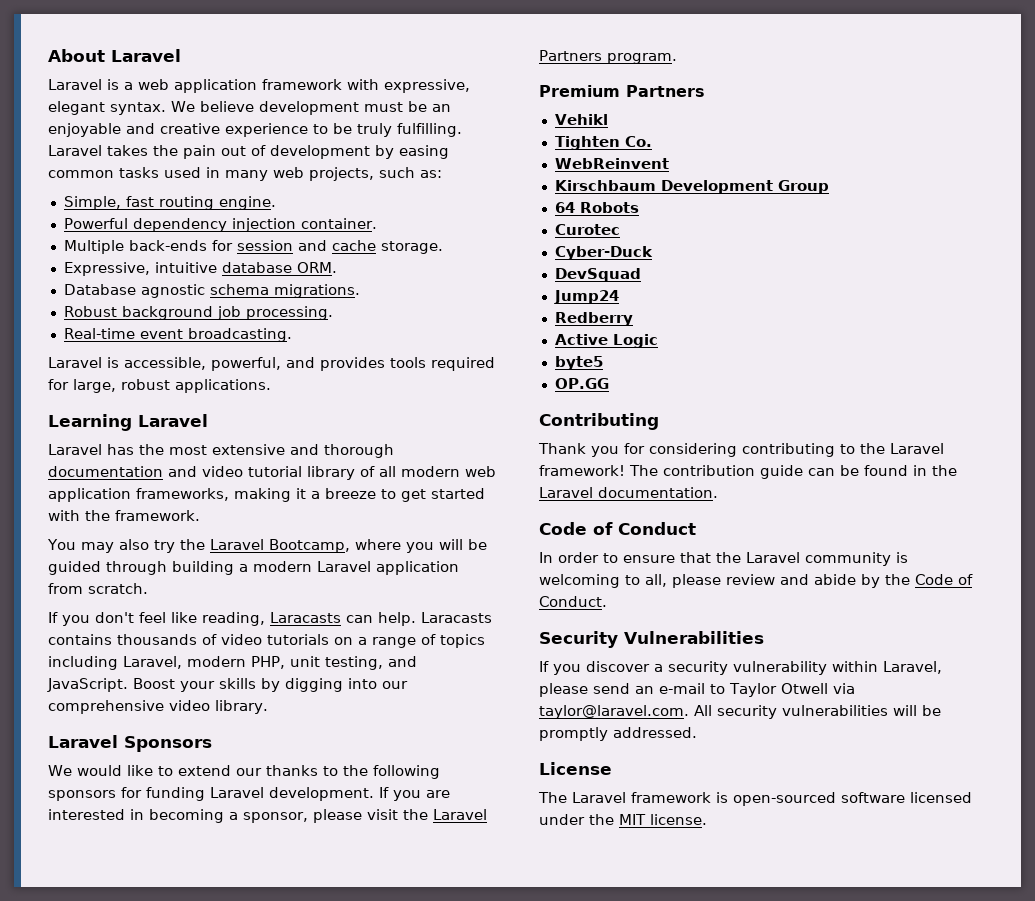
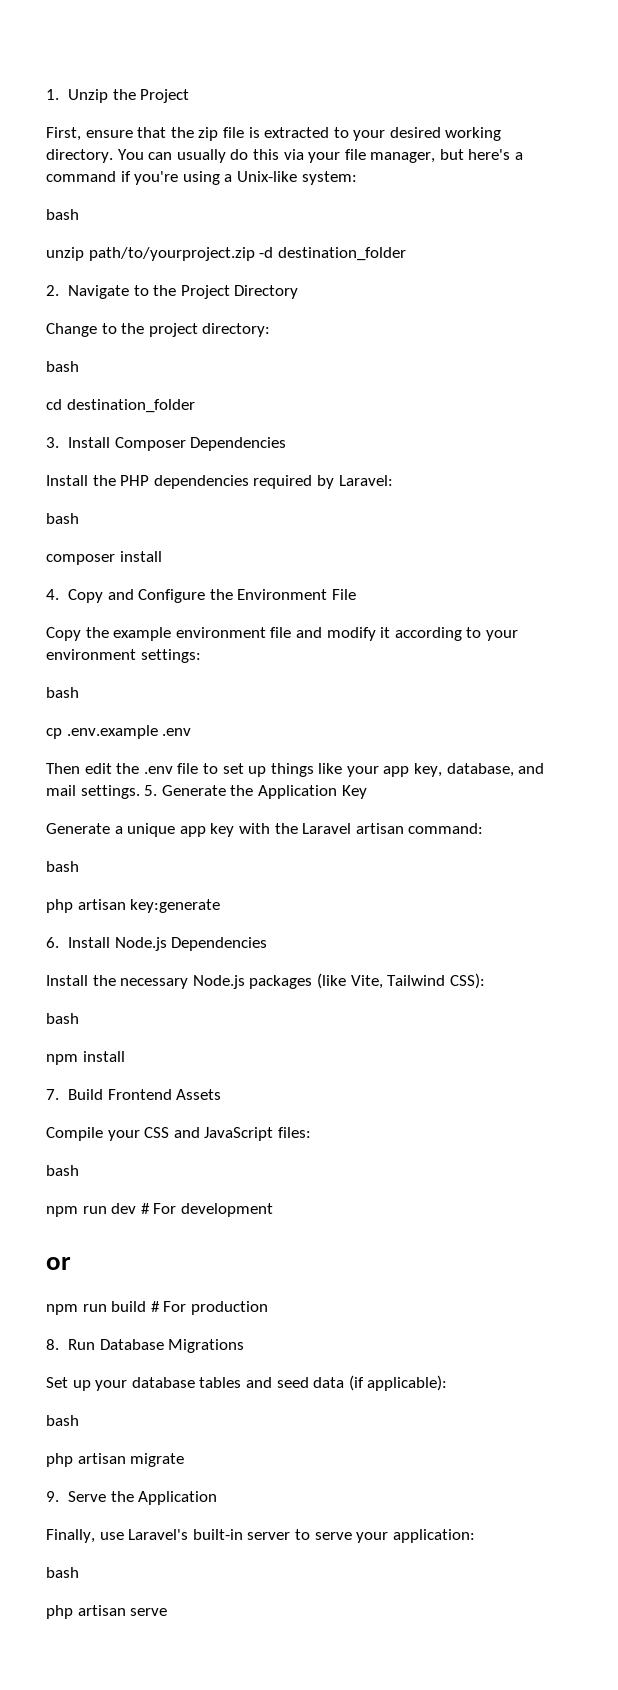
[48,49,181,62] [48,79,470,93] [48,101,451,115] [48,123,462,137] [48,145,449,159] [48,167,442,181] [63,196,276,210] [63,218,377,232] [63,240,443,254] [63,262,337,276] [63,284,360,298] [63,306,333,320] [63,328,292,342] [48,357,495,371] [48,379,271,393] [48,414,208,431] [48,444,394,458] [48,466,496,480] [48,488,485,502] [48,510,200,521] [47,539,487,553] [48,561,459,575] [48,583,148,594] [48,612,492,626] [48,634,485,648] [48,656,417,670] [47,678,408,692] [48,700,268,714] [48,735,212,752] [48,765,440,779] [48,787,450,801] [48,809,487,823] [539,50,677,64] [539,85,705,97] [554,114,608,125] [554,136,652,150] [554,158,669,169] [554,180,829,194] [554,202,639,213] [554,224,620,235] [554,246,653,260] [554,268,641,282] [553,290,619,304] [554,312,633,326] [554,334,658,348] [554,356,603,370] [554,378,609,389] [539,413,659,430] [538,443,944,457] [539,465,957,479] [539,487,718,498] [539,522,696,535] [539,552,908,566] [539,574,973,588] [539,596,607,607] [539,631,764,648] [539,661,942,675] [539,683,855,697] [539,705,941,719] [539,727,697,741] [539,762,612,775] [538,792,972,806] [539,814,707,825] About Laravel // Laravel is a web application framework with expressive, elegant syntax. We believe development must be an enjoyable and creative experience to be truly fulfilling. Laravel takes the pain out of development by easing common tasks used in many web projects, such as: // Simple, fast routing engine. // Powerful dependency injection container. // Multiple back-ends for session and cache storage. // Expressive, intuitive database ORM. // Database agnostic schema migrations. // Robust background job processing. // Real-time event broadcasting. // Laravel is accessible, powerful, and provides tools required for large, robust applications. // Learning Laravel // Laravel has the most extensive and thorough documentation and video tutorial library of all modern web application frameworks, making it a breeze to get started with the framework. // You may also try the Laravel Bootcamp, where you will be guided through building a modern Laravel application from scratch. // If you don't feel like reading, Laracasts can help. Laracasts contains thousands of video tutorials on a range of topics including Laravel, modern PHP, unit testing, and JavaScript. Boost your skills by digging into our comprehensive video library. // Laravel Sponsors // We would like to extend our thanks to the following sponsors for funding Laravel development. If you are interested in becoming a sponsor, please visit the Laravel Partners program. // Premium Partners // Vehikl // Tighten Co. // WebReinvent // Kirschbaum Development Group // 64 Robots // Curotec // Cyber-Duck // DevSquad // Jump24 // Redberry // Active Logic // byte5 // OP.GG // Contributing // Thank you for considering contributing to the Laravel framework! The contribution guide can be found in the Laravel documentation. // Code of Conduct // In order to ensure that the Laravel community is welcoming to all, please review and abide by the Code of Conduct. // Security Vulnerabilities // If you discover a security vulnerability within Laravel, please send an e-mail to Taylor Otwell via taylor@laravel.com. All security vulnerabilities will be promptly addressed. // License // The Laravel framework is open-sourced software licensed under the MIT license. -> [46,89,190,103] [46,127,502,141] [46,149,524,163] [46,171,357,185] [46,209,79,220] [46,247,406,261] [46,285,299,299] [46,323,271,337] [46,361,79,372] [46,399,195,413] [46,437,287,451] [46,475,393,489] [46,513,79,524] [46,551,162,565] [46,589,357,603] [46,627,518,641] [46,649,201,663] [46,687,79,698] [46,725,192,739] [46,763,545,777] [46,785,367,799] [46,823,484,837] [46,861,79,872] [46,899,221,913] [46,937,268,951] [46,973,485,989] [46,1013,79,1024] [46,1051,125,1065] [46,1089,222,1100] [46,1127,311,1141] [46,1165,79,1176] [46,1203,273,1217] [46,1257,71,1270] [46,1301,268,1315] [46,1339,245,1353] [46,1375,448,1391] [46,1415,79,1426] [46,1453,185,1467] [46,1491,218,1505] [46,1529,475,1543] [46,1567,79,1578] [46,1605,168,1619] 1. Unzip the Project // First, ensure that the zip file is extracted to your desired working directory. You can usually do this via your file manager, but here's a command if you're using a Unix-like system: // bash // unzip path/to/yourproject.zip -d destination_folder // 2. Navigate to the Project Directory // Change to the project directory: // bash // cd destination_folder // 3. Install Composer Dependencies // Install the PHP dependencies required by Laravel: // bash // composer install // 4. Copy and Configure the Environment File // Copy the example environment file and modify it according to your environment settings: // bash // cp .env.example .env // Then edit the .env file to set up things like your app key, database, and mail settings. 5. Generate the Application Key // Generate a unique app key with the Laravel artisan command: // bash // php artisan key:generate // 6. Install Node.js Dependencies // Install the necessary Node.js packages (like Vite, Tailwind CSS): // bash // npm install // 7. Build Frontend Assets // Compile your CSS and JavaScript files: // bash // npm run dev # For development // or // npm run build # For production // 8. Run Database Migrations // Set up your database tables and seed data (if applicable): // bash // php artisan migrate // 9. Serve the Application // Finally, use Laravel's built-in server to serve your application: // bash // php artisan serve

